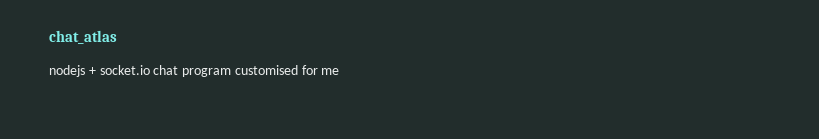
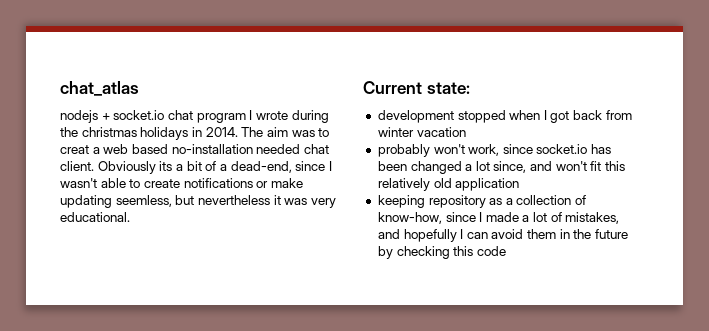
[234,65,340,75] customised for me -> [249,110,329,123] [60,127,330,140] [60,144,329,154] [60,161,332,174] [60,178,303,188] [60,195,336,208] [60,212,130,222] [363,81,470,94] [377,110,632,123] [377,127,466,137] [377,144,612,157] [377,161,626,174] [377,178,520,191] [377,195,587,208] [377,212,620,224] [377,229,629,242] [377,246,506,259] I wrote during the christmas holidays in 2014. The aim was to creat a web based no-installation needed chat client. Obviously its a bit of a dead-end, since I wasn't able to create notifications or make updating seemless, but nevertheless it was very educational. // Current state: // development stopped when I got back from winter vacation // probably won't work, since socket.io has been changed a lot since, and won't fit this relatively old application // keeping repository as a collection of know-how, since I made a lot of mistakes, and hopefully I can avoid them in the future by checking this code

